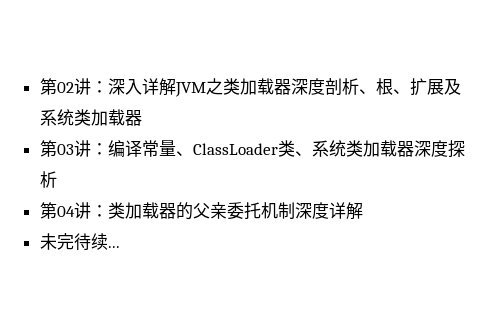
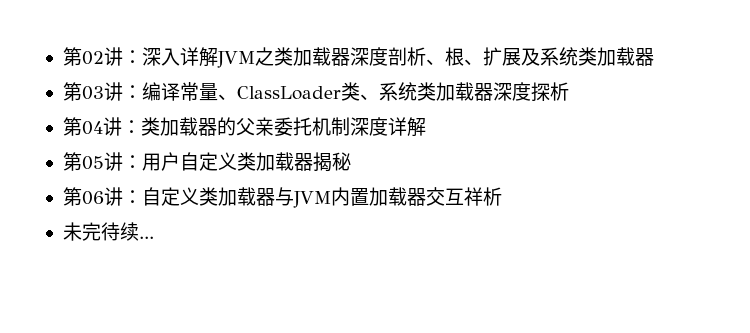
(363, 211) none -> [62,152,351,172] [62,187,502,208] // 第05讲：用户自定义类加载器揭秘 // 第06讲：自定义类加载器与JVM内置加载器交互祥析

